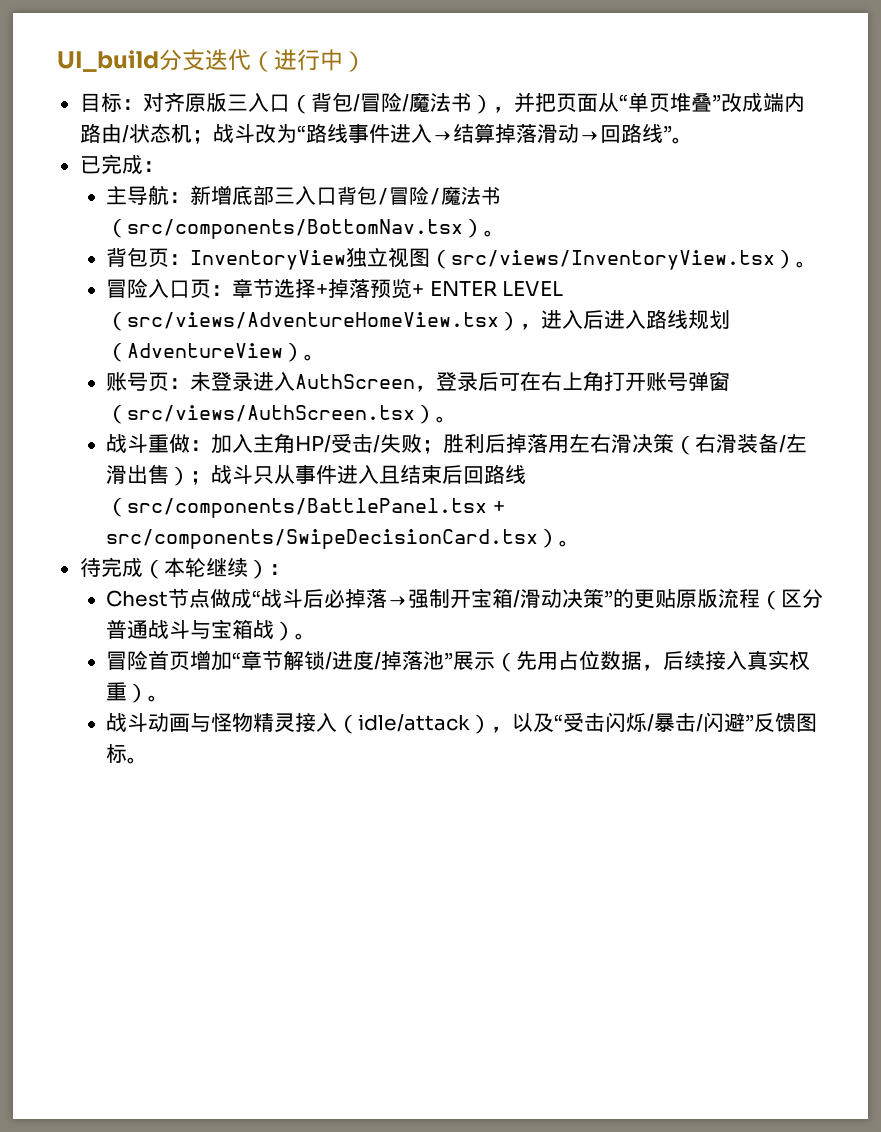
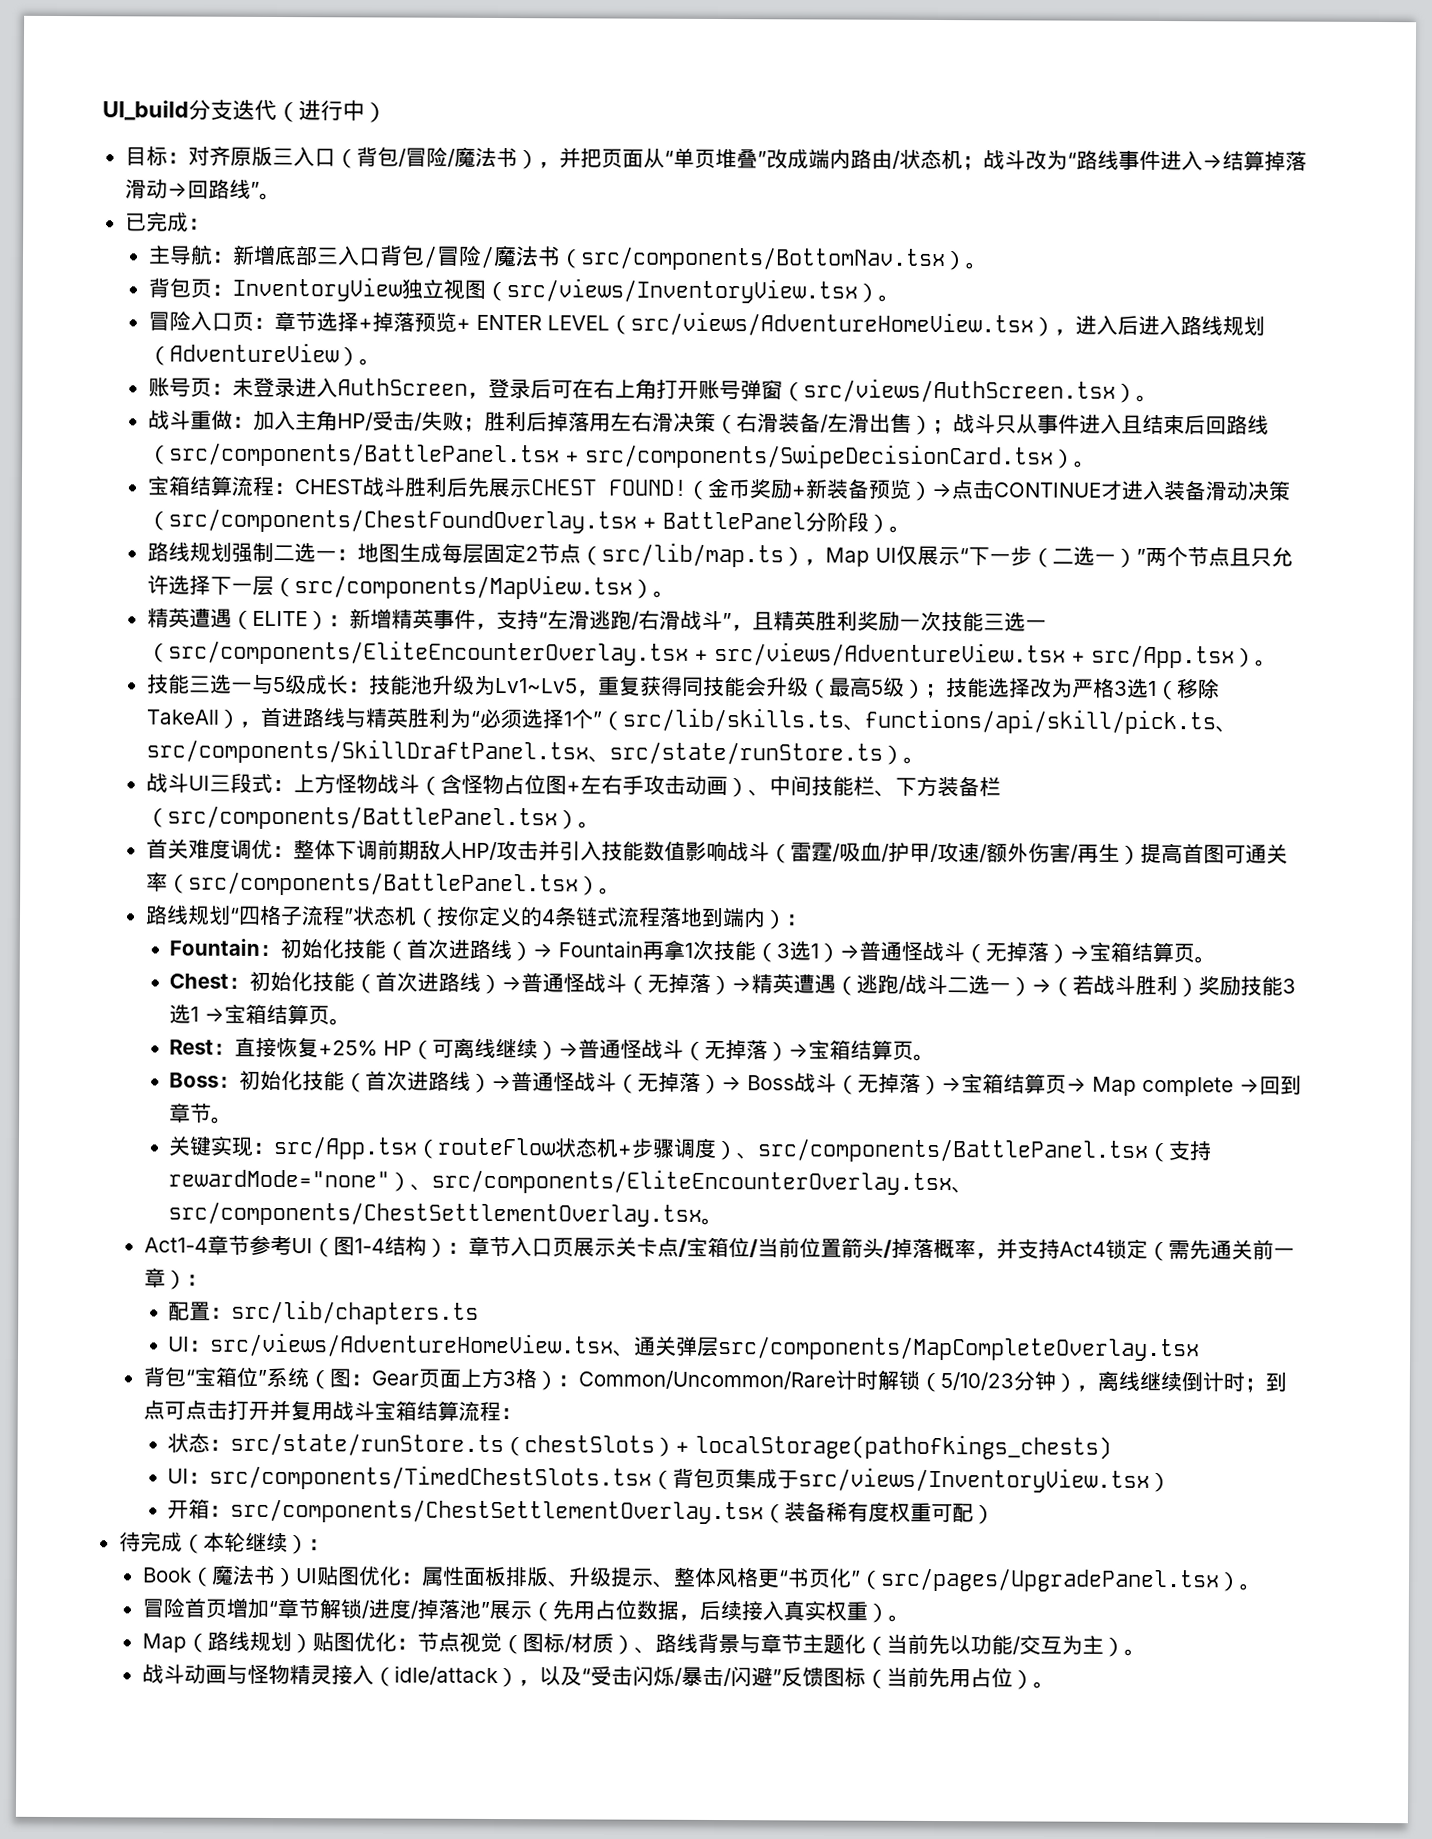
(581, 543) none -> [146,475,1290,501] [146,508,911,534] [146,541,1293,568] [146,574,675,600] [146,608,1047,632] [146,639,1277,669] [146,673,1220,701] [145,706,1237,735] [145,738,925,765] [145,773,1001,798] [145,805,600,831] [145,838,1288,865] [145,871,621,897] [144,904,808,930] [169,938,1217,964] [169,970,1297,998] [169,1003,352,1026] [169,1037,936,1062] [169,1069,1303,1097] [169,1102,234,1124] [168,1135,1213,1163] [168,1168,974,1196] [168,1201,724,1227] [143,1234,1295,1262] [143,1267,208,1290] [168,1299,480,1325] [168,1332,1201,1362] [142,1366,1287,1393] [142,1399,522,1422] [167,1432,1113,1460] [167,1464,1172,1493] [167,1498,996,1525] // 宝箱结算流程：CHEST战斗胜利后先展示CHEST FOUND!（金币奖励+新装备预览）→点击CONTINUE才进入装备滑动决策（src/components/ChestFoundOverlay.tsx + BattlePanel分阶段）。 // 路线规划强制二选一：地图生成每层固定2节点（src/lib/map.ts），Map UI仅展示“下一步（二选一）”两个节点且只允许选择下一层（src/components/MapView.tsx）。 // 精英遭遇（ELITE）：新增精英事件，支持“左滑逃跑/右滑战斗”，且精英胜利奖励一次技能三选一（src/components/EliteEncounterOverlay.tsx + src/views/AdventureView.tsx + src/App.tsx）。 // 技能三选一与5级成长：技能池升级为Lv1~Lv5，重复获得同技能会升级（最高5级）；技能选择改为严格3选1（移除TakeAll），首进路线与精英胜利为“必须选择1个”（src/lib/skills.ts、functions/api/skill/pick.ts、src/components/SkillDraftPanel.tsx、src/state/runStore.ts）。 // 战斗UI三段式：上方怪物战斗（含怪物占位图+左右手攻击动画）、中间技能栏、下方装备栏（src/components/BattlePanel.tsx）。 // 首关难度调优：整体下调前期敌人HP/攻击并引入技能数值影响战斗（雷霆/吸血/护甲/攻速/额外伤害/再生）提高首图可通关率（src/components/BattlePanel.tsx）。 // 路线规划“四格子流程”状态机（按你定义的4条链式流程落地到端内）： // Fountain：初始化技能（首次进路线）→ Fountain再拿1次技能（3选1）→普通怪战斗（无掉落）→宝箱结算页。 // Chest：初始化技能（首次进路线）→普通怪战斗（无掉落）→精英遭遇（逃跑/战斗二选一）→（若战斗胜利）奖励技能3选1 →宝箱结算页。 // Rest：直接恢复+25% HP（可离线继续）→普通怪战斗（无掉落）→宝箱结算页。 // Boss：初始化技能（首次进路线）→普通怪战斗（无掉落）→ Boss战斗（无掉落）→宝箱结算页→ Map complete →回到章节。 // 关键实现：src/App.tsx（routeFlow状态机+步骤调度）、src/components/BattlePanel.tsx（支持rewardMode="none"）、src/components/EliteEncounterOverlay.tsx、src/components/ChestSettlementOverlay.tsx。 // Act1-4章节参考UI（图1-4结构）：章节入口页展示关卡点/宝箱位/当前位置箭头/掉落概率，并支持Act4锁定（需先通关前一章）： // 配置：src/lib/chapters.ts // UI：src/views/AdventureHomeView.tsx、通关弹层src/components/MapCompleteOverlay.tsx // 背包“宝箱位”系统（图：Gear页面上方3格）：Common/Uncommon/Rare计时解锁（5/10/23分钟），离线继续倒计时；到点可点击打开并复用战斗宝箱结算流程： // 状态：src/state/runStore.ts（chestSlots）+ localStorage(pathofkings_chests) // UI：src/components/TimedChestSlots.tsx（背包页集成于src/views/InventoryView.tsx） // 开箱：src/components/ChestSettlementOverlay.tsx（装备稀有度权重可配）
[106,588,824,610] [106,619,275,639] Chest节点做成“战斗后必掉落→强制开宝箱/滑动决策”的更贴原版流程（区分普通战斗与宝箱战 -> [141,1564,1220,1593] Book（魔法书）UI贴图优化：属性面板排版、升级提示、整体风格更“书页化”（src/pages/UpgradePanel.tsx
(170, 698) none -> [141,1630,1146,1657] // Map（路线规划）贴图优化：节点视觉（图标/材质）、路线背景与章节主题化（当前先以功能/交互为主）。
(128, 753) none -> [864,1666,1034,1690] （当前先用占位）

